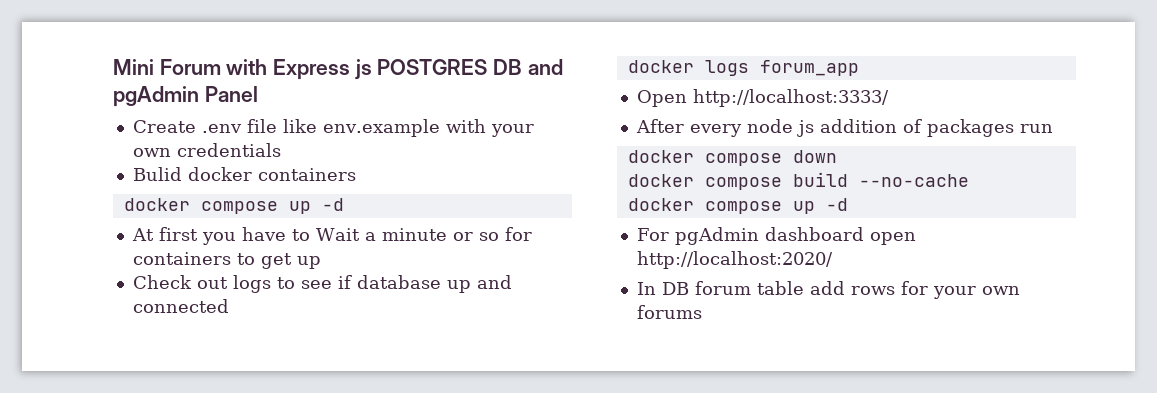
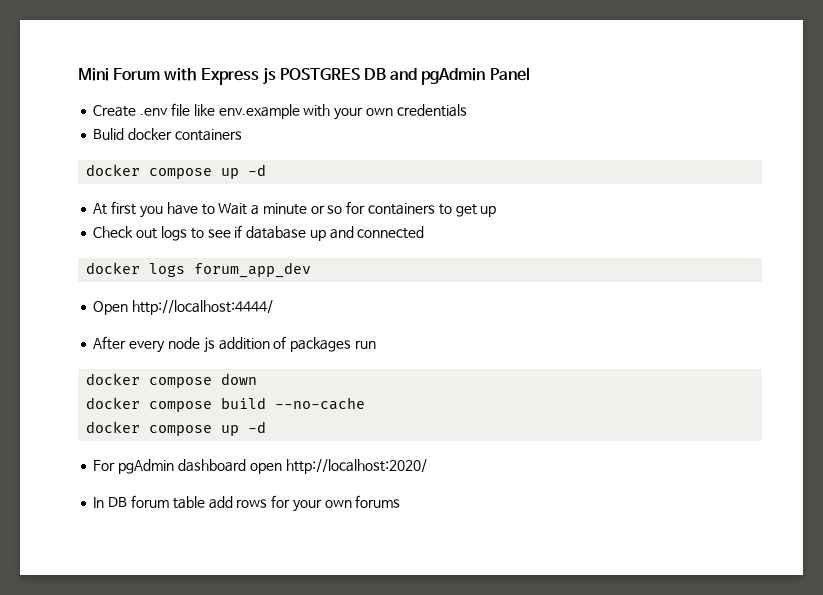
[759,60,859,76] forum_app -> [194,262,312,278] forum_app_dev
[692,89,889,107] http://localhost:3333/ -> [132,300,274,315] http://localhost:4444/

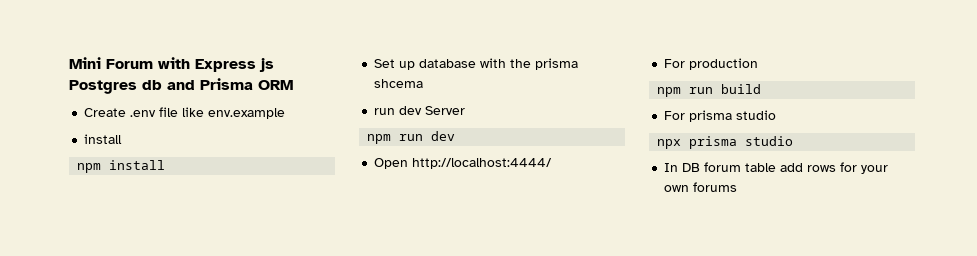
[279,67,530,85] POSTGRES DB and pgAdmin Panel -> [69,78,293,94] Postgres db and Prisma ORM
[303,104,467,120] [93,128,242,141] [86,164,267,179] [93,201,497,218] [93,225,425,241] [86,262,312,278] [93,300,274,315] [93,336,376,353] [86,373,258,388] [86,397,366,412] [86,421,267,436] [93,459,427,474] with your own credentials // Bulid docker containers // docker compose up -d // At first you have to Wait a minute or so for containers to get up // Check out logs to see if database up and connected // docker logs forum_app_dev // Open http://localhost:4444/ // After every node js addition of packages run // docker compose down // docker compose build --no-cache // docker compose up -d // For pgAdmin dashboard open http://localhost:2020/ -> [84,134,123,144] [77,160,166,173] [374,58,579,70] [374,79,424,88] [374,106,466,115] [367,131,456,144] [374,158,553,169] [664,58,759,70] [657,84,762,97] [664,110,777,122] [657,136,794,149] // install // npm install // Set up database with the prisma shcema // run dev Server // npm run dev // Open http://localhost:4444/ // For production // npm run build // For prisma studio // npx prisma studio

